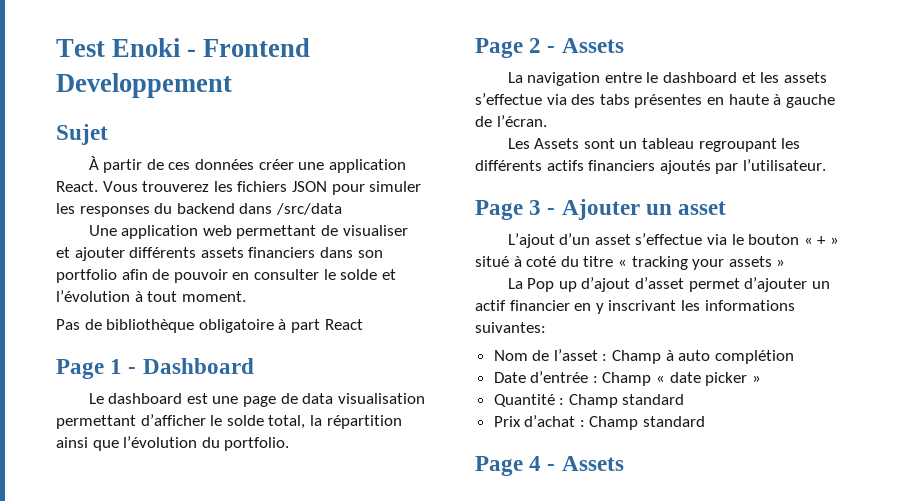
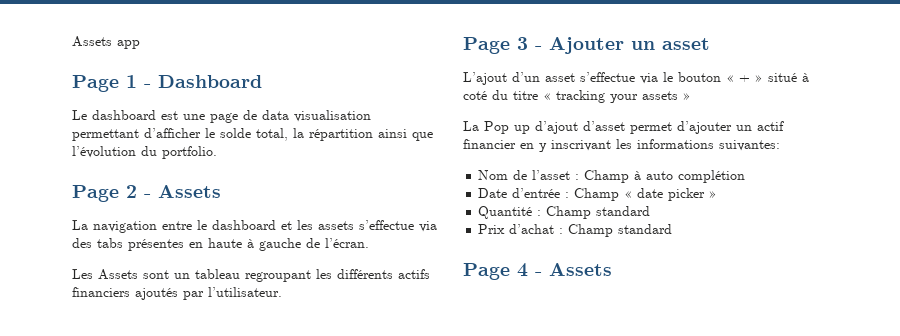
[56,38,311,57] [56,73,232,98] [56,124,108,145] [88,156,406,173] [56,181,422,195] [56,203,342,217] [88,225,408,239] [56,247,383,261] [56,269,396,283] [56,290,246,302] [56,319,363,333] Test Enoki - Frontend Developpement // Sujet // À partir de ces données créer une application React. Vous trouverez les fichiers JSON pour simuler les responses du backend dans /src/data // Une application web permettant de visualiser et ajouter différents assets financiers dans son portfolio afin de pouvoir en consulter le solde et l’évolution à tout moment. // Pas de bibliothèque obligatoire à part React -> [72,36,140,49] Assets app

